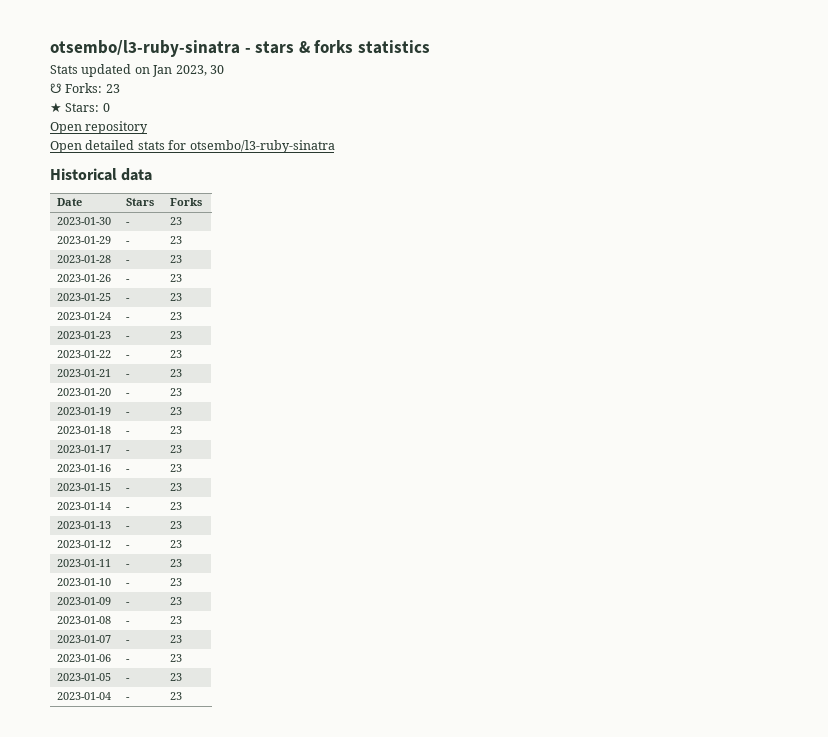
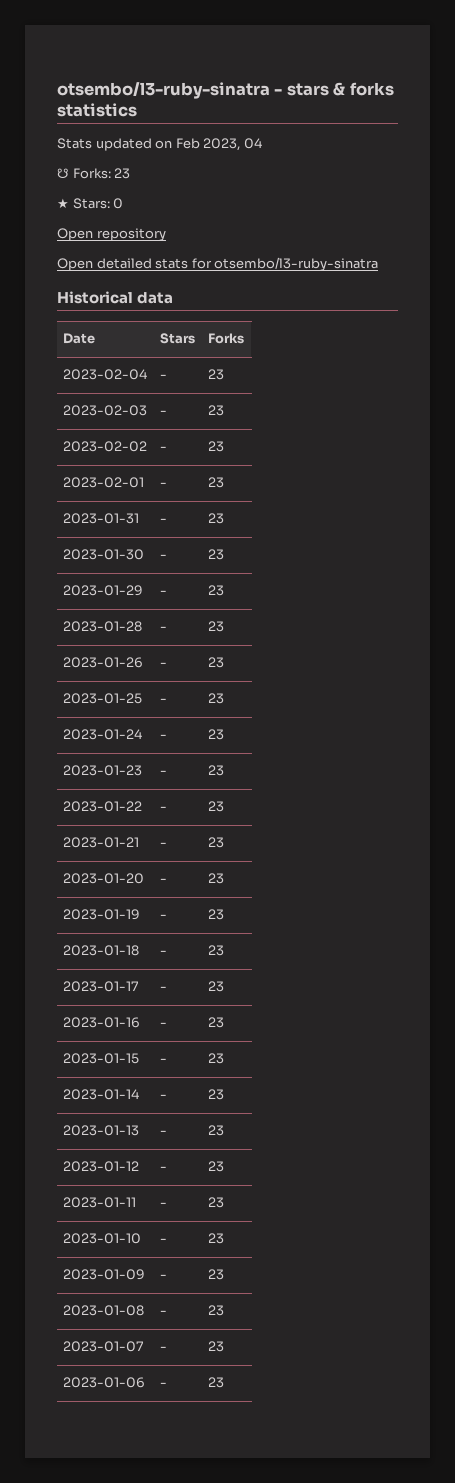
[152,65,224,77] Jan 2023, 30 -> [175,138,262,151] Feb 2023, 04
(203, 202) none -> [63,369,148,380] [160,374,168,379] [208,369,225,380] [63,405,148,416] [160,410,168,415] [208,405,225,416] [63,441,148,452] [160,446,168,451] [208,441,225,452] [63,477,145,488] [160,482,168,487] [208,477,225,488] [63,513,140,524] [160,518,168,523] [208,513,225,524] // 2023-02-04 | - | 23 // 2023-02-03 | - | 23 // 2023-02-02 | - | 23 // 2023-02-01 | - | 23 // 2023-01-31 | - | 23
[57,673,112,681] [126,678,131,681] [170,673,183,681] [57,692,112,700] [126,697,131,700] [170,692,183,700] // 2023-01-05 | - | 23 // 2023-01-04 | - | 23 -> (225, 1382) none

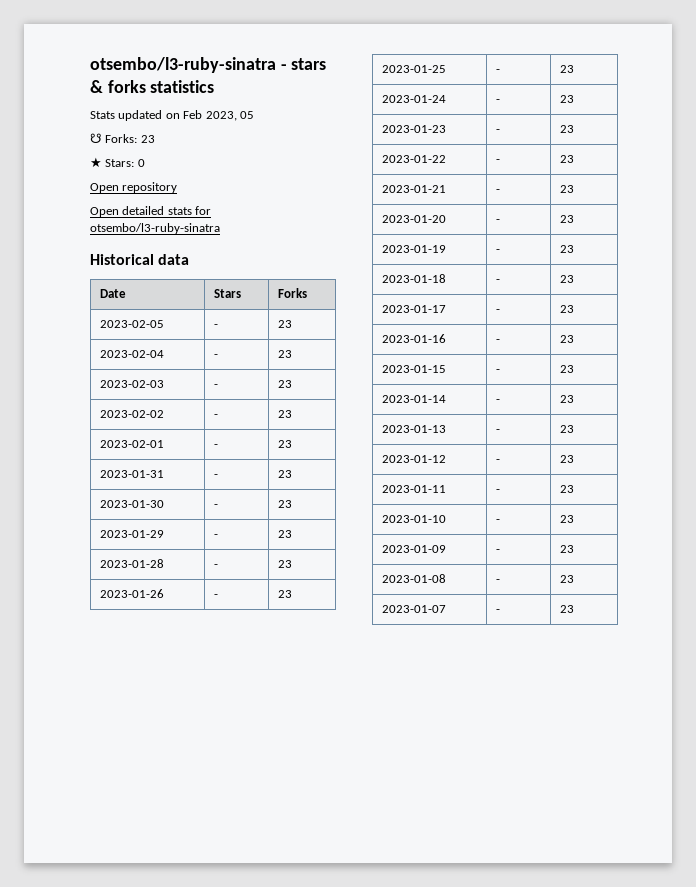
[243,138,262,149] 04 -> [239,111,254,119] 05
(245, 338) none -> [99,320,164,328] [213,324,218,328] [277,320,292,328] // 2023-02-05 | - | 23
[63,1377,146,1388] [160,1382,168,1387] [208,1377,225,1388] // 2023-01-06 | - | 23 -> (574, 609) none

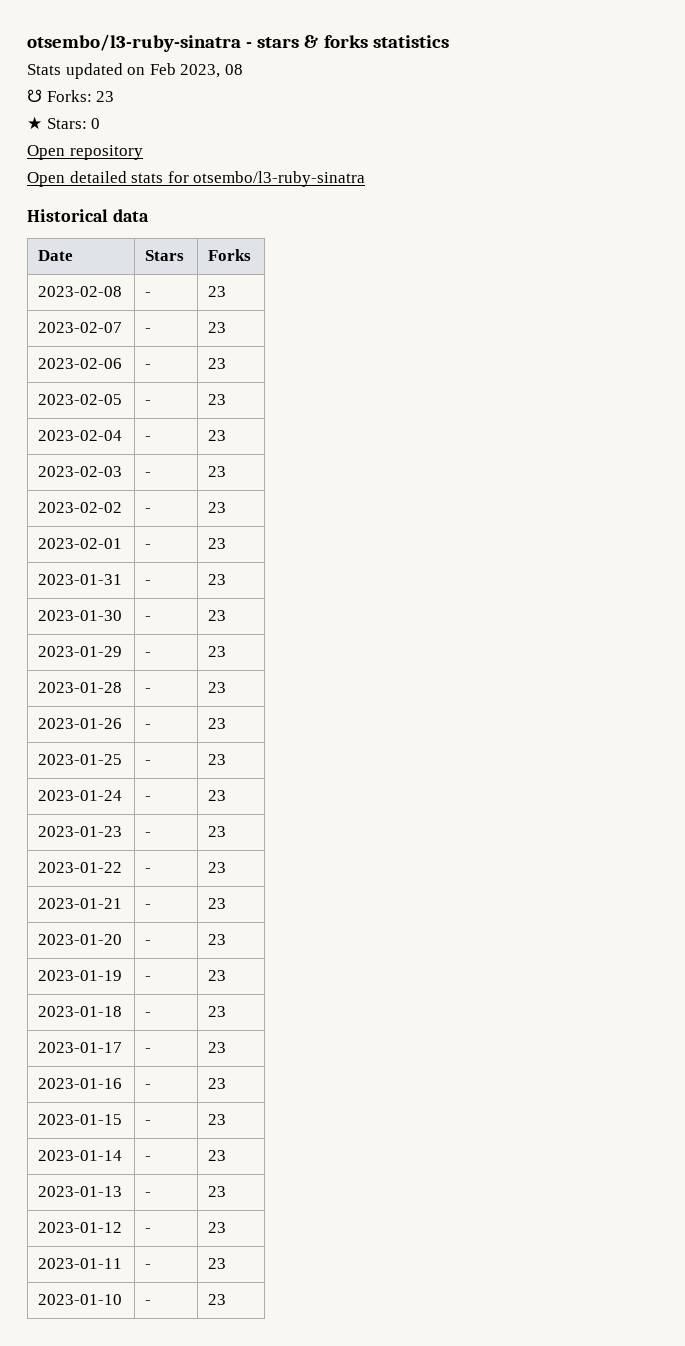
[239,111,254,119] 05 -> [224,64,243,75] 08
(307, 293) none -> [38,286,123,297] [145,292,152,297] [208,286,227,297] [38,322,123,333] [145,328,152,333] [208,322,227,333] [38,358,123,369] [145,364,152,369] [208,358,227,369] // 2023-02-08 | - | 23 // 2023-02-07 | - | 23 // 2023-02-06 | - | 23
[381,545,446,553] [495,549,500,553] [559,545,574,553] [381,574,446,583] [495,579,500,583] [559,575,574,583] [381,605,446,613] [495,609,500,613] [559,605,574,613] // 2023-01-09 | - | 23 // 2023-01-08 | - | 23 // 2023-01-07 | - | 23 -> (227, 1299) none

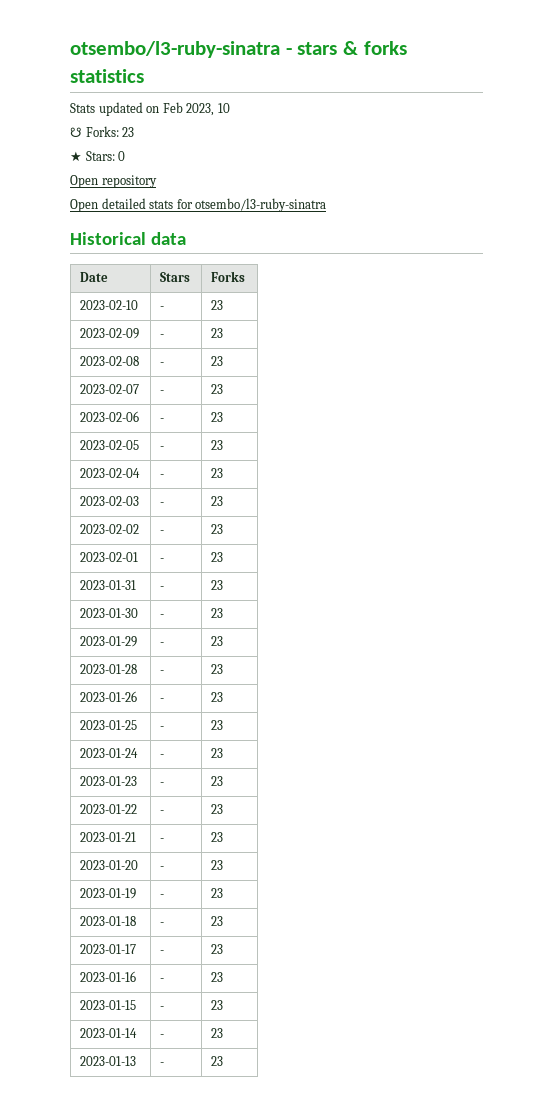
[224,64,243,75] 08 -> [217,103,230,113] 10
(252, 255) none -> [80,300,139,310] [160,306,165,310] [211,300,224,310] [80,328,140,339] [160,334,165,338] [211,328,224,338] // 2023-02-10 | - | 23 // 2023-02-09 | - | 23
[38,1222,123,1233] [145,1228,152,1233] [208,1222,227,1233] [38,1258,123,1269] [145,1264,152,1269] [208,1258,227,1269] [38,1294,123,1305] [145,1300,152,1305] [208,1294,227,1305] // 2023-01-12 | - | 23 // 2023-01-11 | - | 23 // 2023-01-10 | - | 23 -> (224, 1061) none

